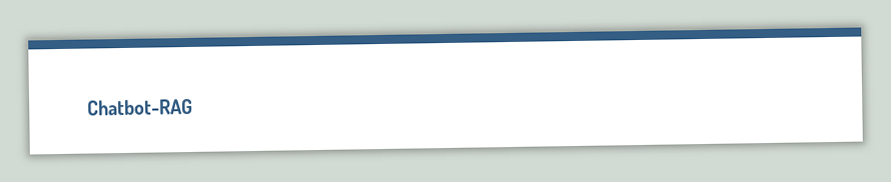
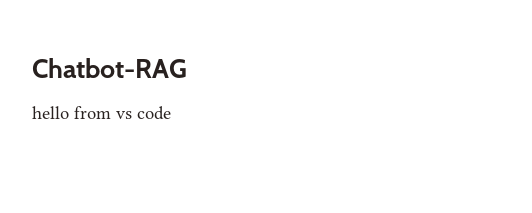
(193, 107) none -> [32,106,171,120] // hello from vs code

